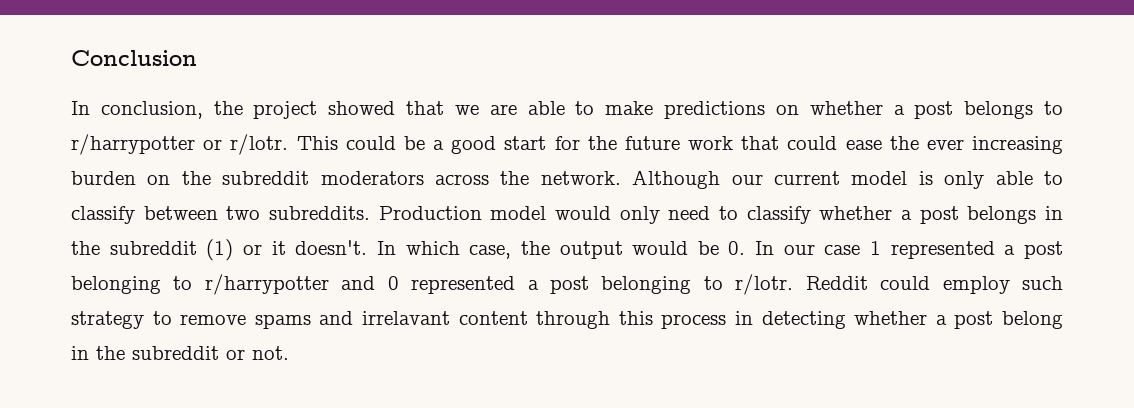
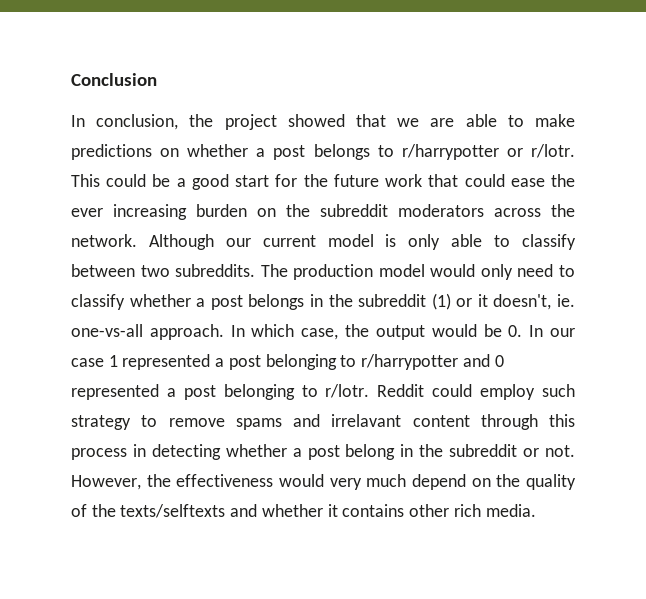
[378,206,482,220] Production -> [260,264,374,280] The production
[295,240,368,255] doesn't. -> [493,294,575,310] [71,324,224,340] doesn't, ie. one-vs-all approach.
(289, 353) none -> [71,474,577,490] [71,504,536,518] However, the effectiveness would very much depend on the quality of the texts/selftexts and whether it contains other rich media.

